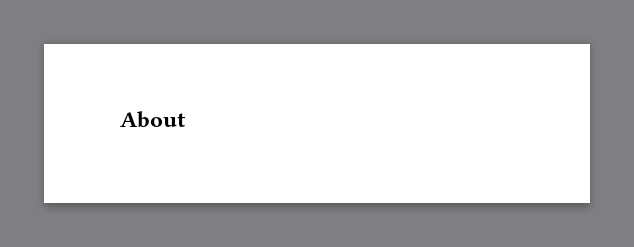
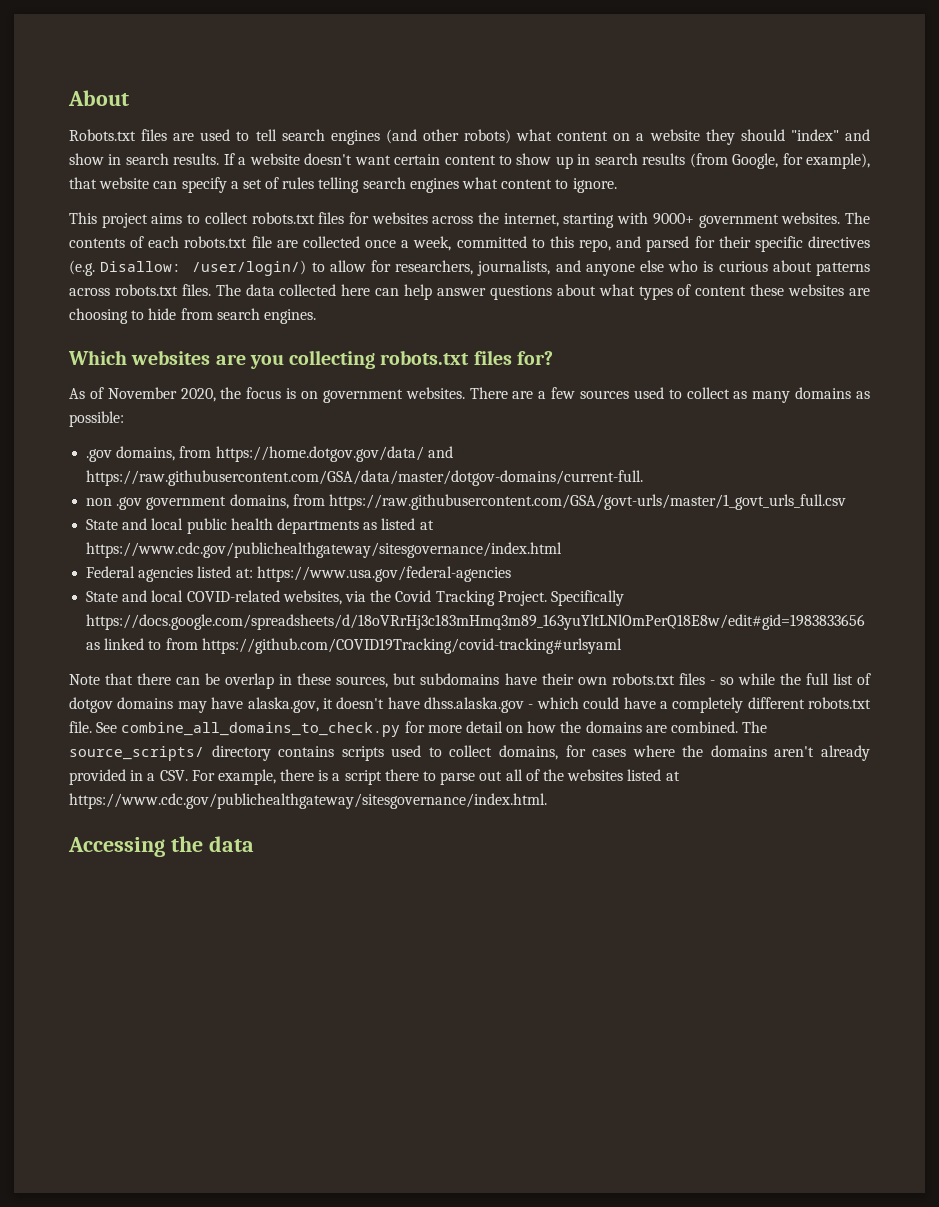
(186, 119) none -> [69,129,870,145] [69,153,871,169] [69,177,617,193] [69,212,871,228] [69,236,870,252] [69,260,870,276] [69,284,871,300] [69,308,316,324] [68,350,553,369] [69,387,871,403] [69,411,124,427] [86,446,453,462] [86,470,644,486] [86,494,846,510] [86,518,434,534] [86,542,563,558] [86,566,511,582] [86,590,624,606] [86,614,866,630] [86,638,622,654] [69,673,871,689] [69,697,871,713] [69,721,768,737] [69,745,870,761] [69,769,680,785] [69,793,547,809] [68,836,254,857] // Robots.txt files are used to tell search engines (and other robots) what content on a website they should "index" and show in search results. If a website doesn't want certain content to show up in search results (from Google, for example), that website can specify a set of rules telling search engines what content to ignore. // This project aims to collect robots.txt files for websites across the internet, starting with 9000+ government websites. The contents of each robots.txt file are collected once a week, committed to this repo, and parsed for their specific directives (e.g. Disallow: /user/login/) to allow for researchers, journalists, and anyone else who is curious about patterns across robots.txt files. The data collected here can help answer questions about what types of content these websites are choosing to hide from search engines. // Which websites are you collecting robots.txt files for? // As of November 2020, the focus is on government websites. There are a few sources used to collect as many domains as possible: // .gov domains, from https://home.dotgov.gov/data/ and https://raw.githubusercontent.com/GSA/data/master/dotgov-domains/current-full. // non .gov government domains, from https://raw.githubusercontent.com/GSA/govt-urls/master/1_govt_urls_full.csv // State and local public health departments as listed at https://www.cdc.gov/publichealthgateway/sitesgovernance/index.html // Federal agencies listed at: https://www.usa.gov/federal-agencies // State and local COVID-related websites, via the Covid Tracking Project. Specifically https://docs.google.com/spreadsheets/d/18oVRrHj3c183mHmq3m89_163yuYltLNlOmPerQ18E8w/edit#gid=1983833656 as linked to from https://github.com/COVID19Tracking/covid-tracking#urlsyaml // Note that there can be overlap in these sources, but subdomains have their own robots.txt files - so while the full list of dotgov domains may have alaska.gov, it doesn't have dhss.alaska.gov - which could have a completely different robots.txt file. See combine_all_domains_to_check.py for more detail on how the domains are combined. The source_scripts/ directory contains scripts used to collect domains, for cases where the domains aren't already provided in a CSV. For example, there is a script there to parse out all of the websites listed at https://www.cdc.gov/publichealthgateway/sitesgovernance/index.html. // Accessing the data

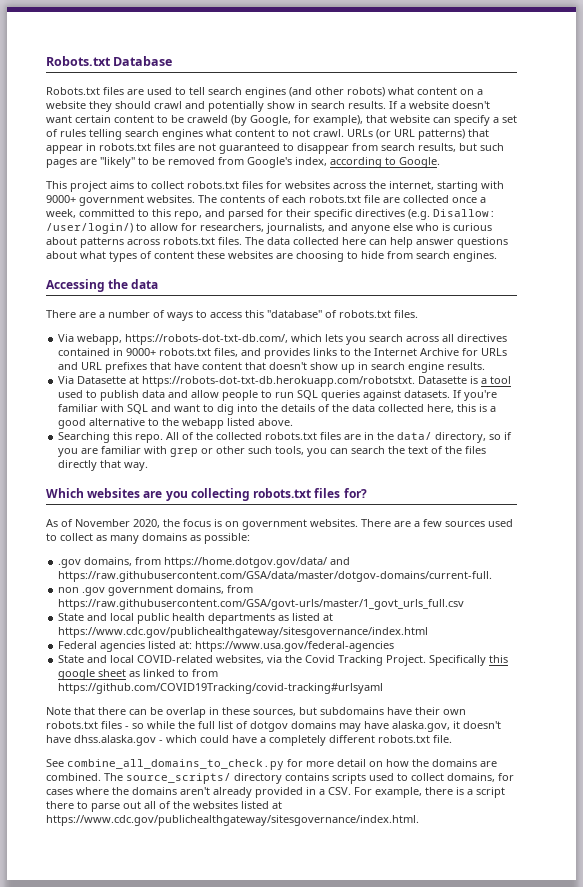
[68,90,129,106] About -> [46,56,173,66] Robots.txt Database
[790,129,870,141] "index" and -> [154,101,264,112] crawl and potentially
[516,153,728,169] show up in search results (from -> [171,115,247,126] be craweld (by
[572,178,617,193] ignore. -> [292,129,489,140] [46,143,504,154] [46,157,440,168] not crawl. URLs (or URL patterns) that appear in robots.txt files are not guaranteed to disappear from search results, but such pages are "likely" to be removed from Google's index, according to Google.
(316, 316) none -> [46,279,159,292] [46,310,418,321] [58,334,508,345] [58,348,508,359] [58,362,486,373] [58,376,512,387] [58,390,498,401] [58,404,497,415] [58,418,294,429] [58,432,513,443] [58,446,487,457] [58,460,149,471] // Accessing the data // There are a number of ways to access this "database" of robots.txt files. // Via webapp, https://robots-dot-txt-db.com/, which lets you search across all directives contained in 9000+ robots.txt files, and provides links to the Internet Archive for URLs and URL prefixes that have content that doesn't show up in search engine results. // Via Datasette at https://robots-dot-txt-db.herokuapp.com/robotstxt. Datasette is a tool used to publish data and allow people to run SQL queries against datasets. If you're familiar with SQL and want to dig into the details of the data collected here, this is a good alternative to the webapp listed above. // Searching this repo. All of the collected robots.txt files are in the data/ directory, so if you are familiar with grep or other such tools, you can search the text of the files directly that way.
[86,614,866,630] https://docs.google.com/spreadsheets/d/18oVRrHj3c183mHmq3m89_163yuYltLNlOmPerQ18E8w/edit#gid=1983833656 -> [489,655,509,663] [58,669,127,680] this google sheet
(92, 727) none -> (452, 739) //
[68,836,254,857] // Accessing the data -> (419, 820) none

